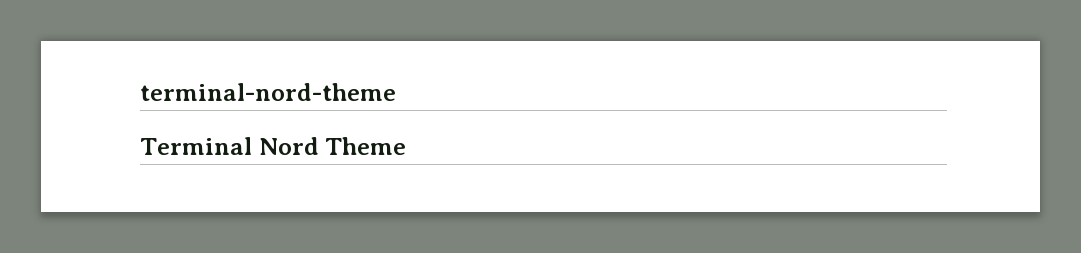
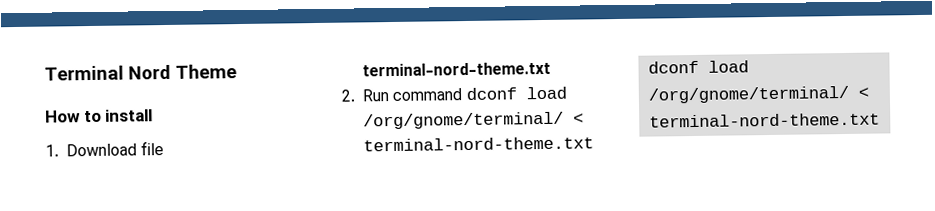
[140,83,396,101] terminal-nord-theme // -> (44, 73) none
(407, 146) none -> [45,109,154,123] [45,141,165,157] [362,61,551,77] [341,86,567,102] [363,111,584,130] [363,136,594,152] [647,60,749,74] [647,85,869,104] [648,112,880,128] // How to install // 1. Download file terminal-nord-theme.txt // 2. Run command dconf load /org/gnome/terminal/ < terminal-nord-theme.txt // dconf load /org/gnome/terminal/ < terminal-nord-theme.txt

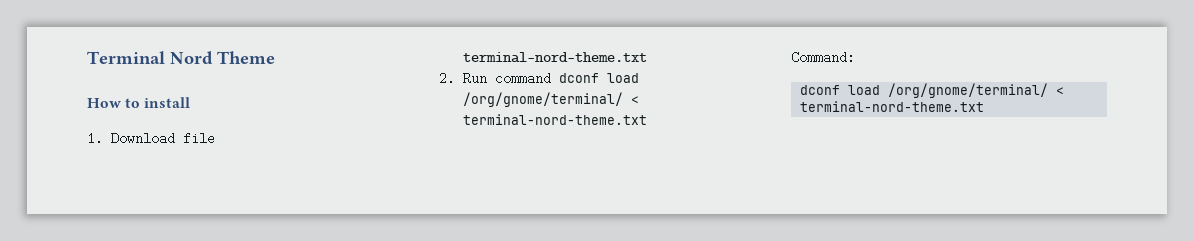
(594, 144) none -> [791,51,855,64] // Command:

